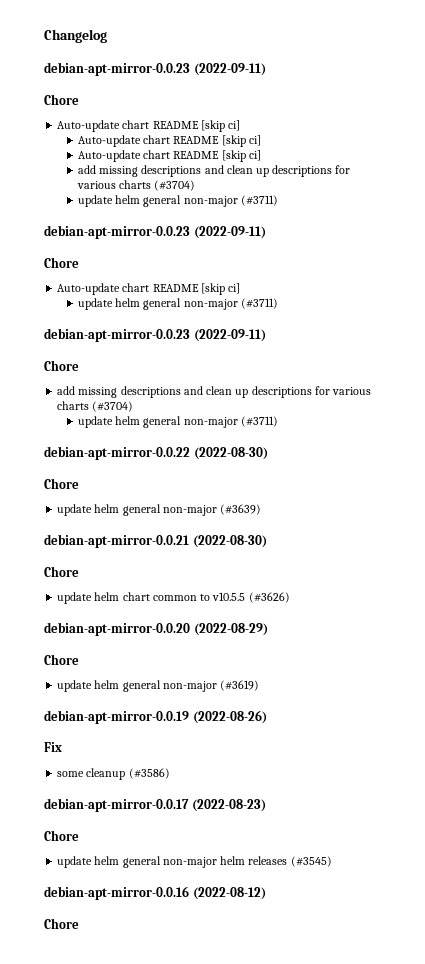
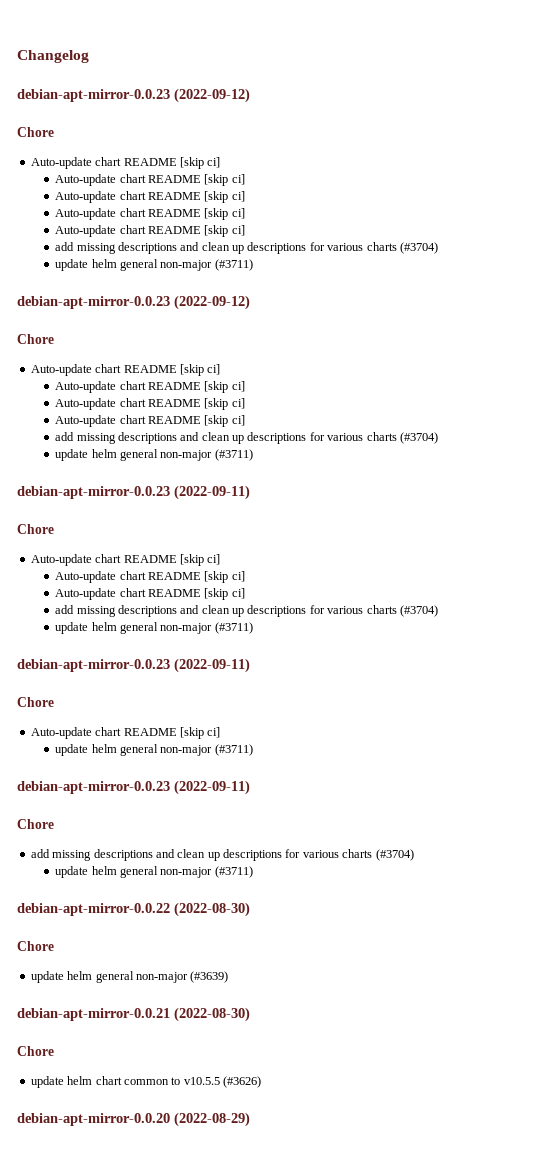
(107, 36) none -> [17,88,250,103] [17,127,54,137] [30,157,221,169] [55,174,245,186] [55,191,245,203] [55,208,245,220] [55,225,245,237] [55,242,438,254] [55,259,253,271] [17,295,250,310] [17,334,54,344] [30,364,221,376] [55,381,245,393] [55,398,245,410] [55,415,245,427] [55,432,438,444] [55,449,253,461] // debian-apt-mirror-0.0.23 (2022-09-12) // Chore // Auto-update chart README [skip ci] // Auto-update chart README [skip ci] // Auto-update chart README [skip ci] // Auto-update chart README [skip ci] // Auto-update chart README [skip ci] // add missing descriptions and clean up descriptions for various charts (#3704) // update helm general non-major (#3711) // debian-apt-mirror-0.0.23 (2022-09-12) // Chore // Auto-update chart README [skip ci] // Auto-update chart README [skip ci] // Auto-update chart README [skip ci] // Auto-update chart README [skip ci] // add missing descriptions and clean up descriptions for various charts (#3704) // update helm general non-major (#3711)
[44,654,79,665] [57,680,260,692] [44,710,267,724] [44,742,62,752] [57,768,170,780] [44,798,266,812] [44,830,79,841] [57,856,332,868] [44,886,266,900] [44,918,79,929] // Chore // update helm general non-major (#3619) // debian-apt-mirror-0.0.19 (2022-08-26) // Fix // some cleanup (#3586) // debian-apt-mirror-0.0.17 (2022-08-23) // Chore // update helm general non-major helm releases (#3545) // debian-apt-mirror-0.0.16 (2022-08-12) // Chore -> (250, 1119) none

